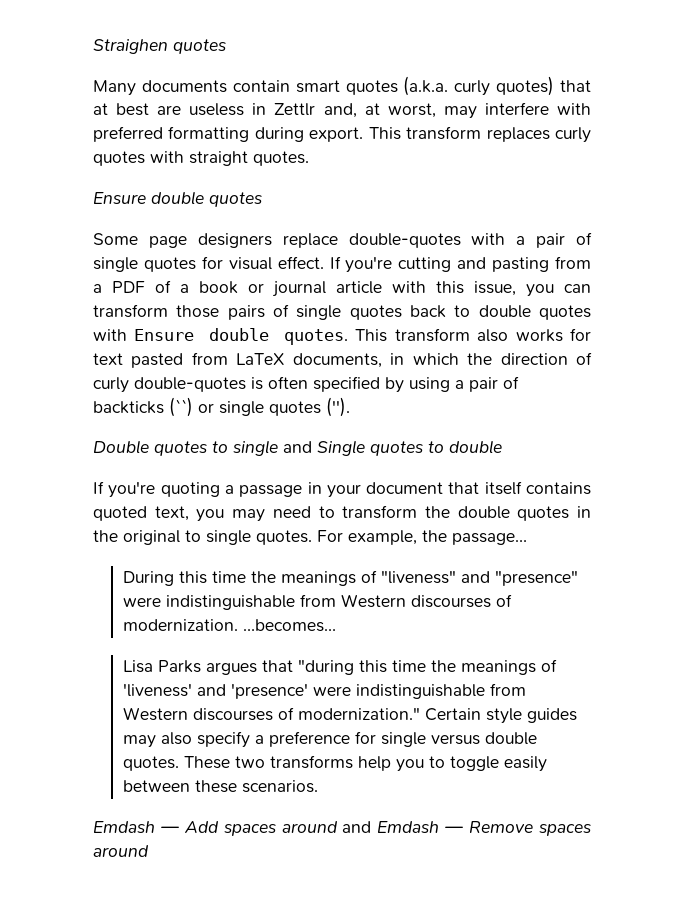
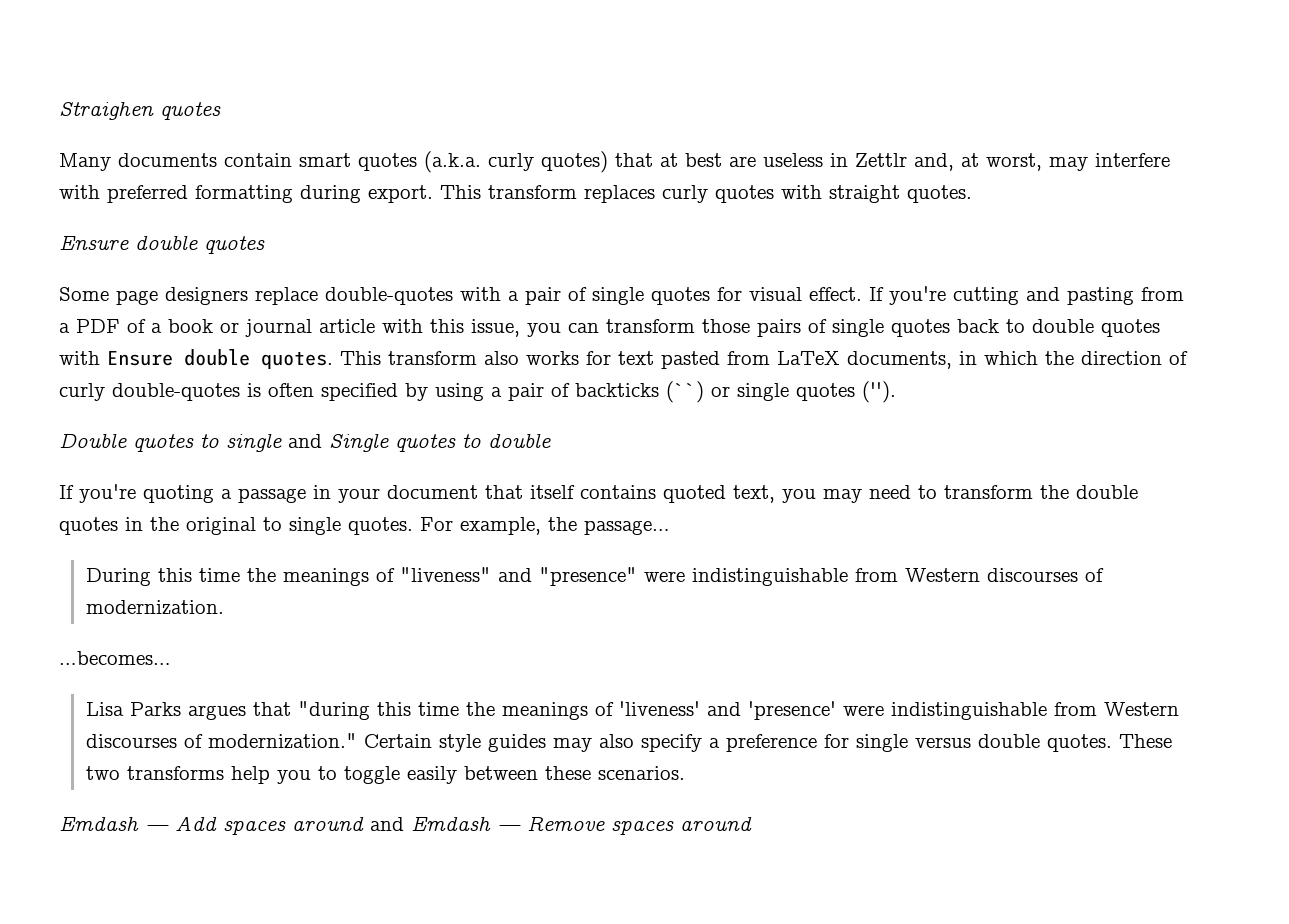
(238, 625) none -> (224, 607) //

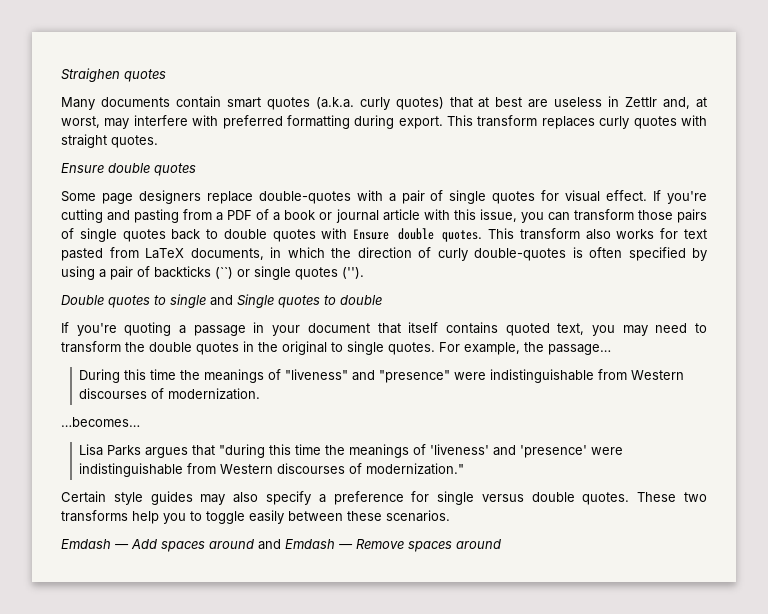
(357, 741) none -> (465, 469) //

